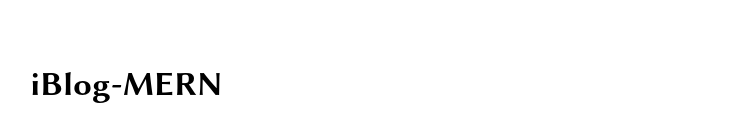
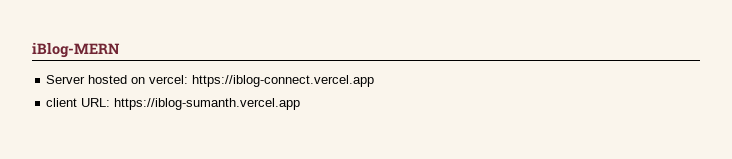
(222, 87) none -> [46,75,375,87] [46,98,301,110] // Server hosted on vercel: https://iblog-connect.vercel.app // client URL: https://iblog-sumanth.vercel.app

